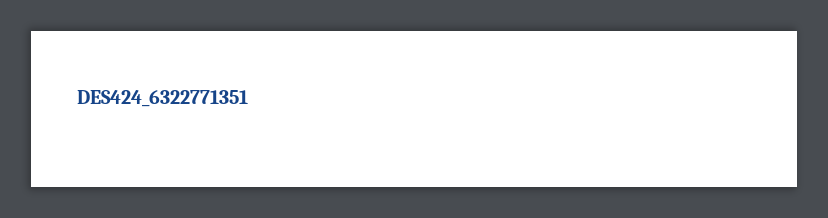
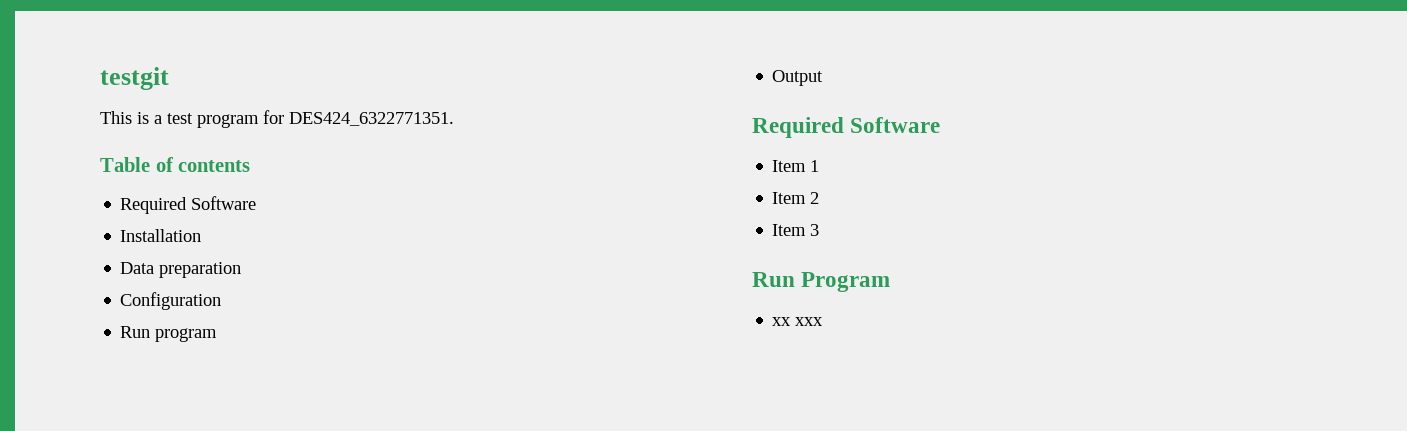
[77,90,248,107] DES424_6322771351 -> [100,67,169,90] [100,110,454,128] [100,157,251,172] [120,196,257,214] [120,229,202,242] [120,262,242,278] [120,292,222,310] [120,326,218,342] [772,70,824,86] [752,117,941,138] [772,160,820,172] [772,192,820,204] [772,224,820,236] [752,272,891,292] [772,317,824,326] testgit // This is a test program for DES424_6322771351. // Table of contents // Required Software // Installation // Data preparation // Configuration // Run program // Output // Required Software // Item 1 // Item 2 // Item 3 // Run Program // xx xxx

